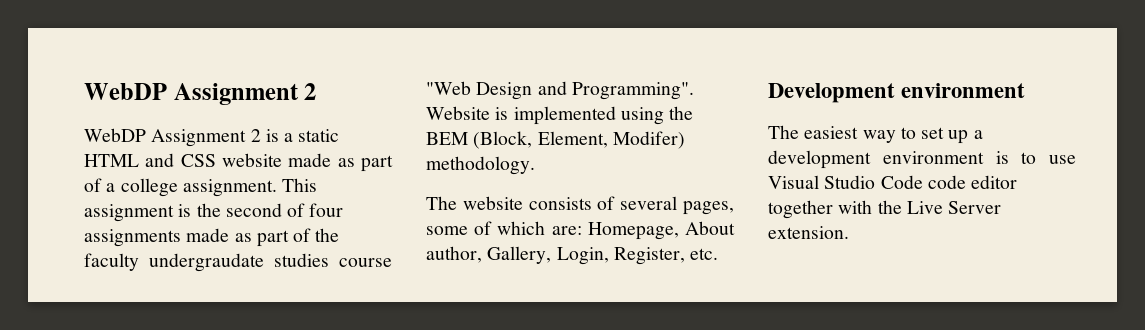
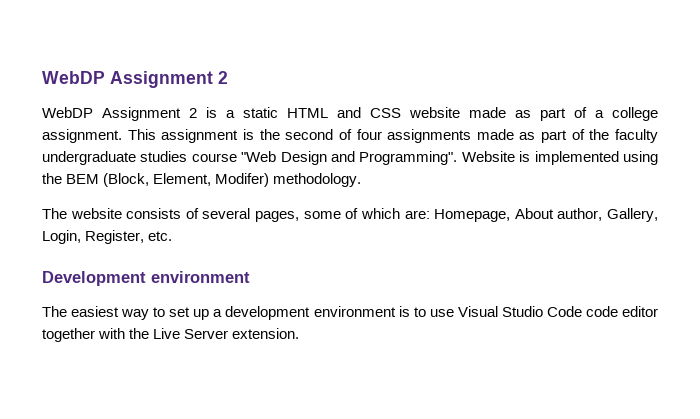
[149,253,264,272] undergraudate -> [42,151,136,165] undergraduate

